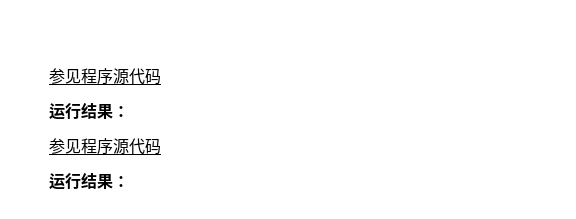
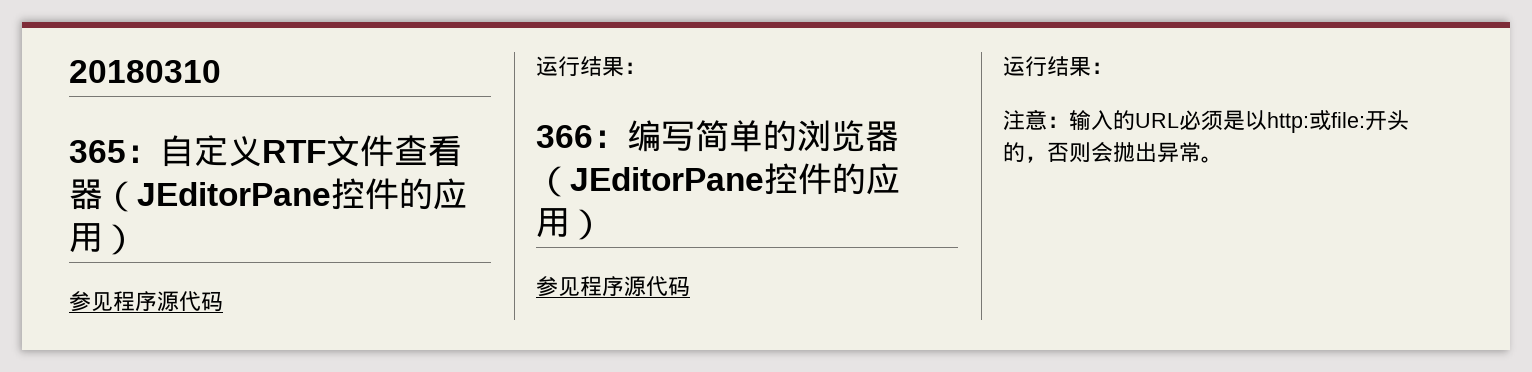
[49,68,161,85] [49,103,129,120] [49,138,161,155] [49,173,129,190] 参见程序源代码 // 运行结果： // 参见程序源代码 // 运行结果： -> [69,60,221,83] [69,135,462,167] [69,178,467,212] [69,223,137,255] [69,291,223,312] [536,56,646,77] [536,120,899,152] [536,163,900,197] [536,208,604,240] [536,276,690,297] [1003,56,1113,77] [1003,109,1409,133] [1003,142,1223,163] 20180310 // 365：自定义RTF文件查看器（JEditorPane控件的应用） // 参见程序源代码 // 运行结果： // 366：编写简单的浏览器（JEditorPane控件的应用） // 参见程序源代码 // 运行结果： // 注意：输入的URL必须是以http:或file:开头的，否则会抛出异常。

